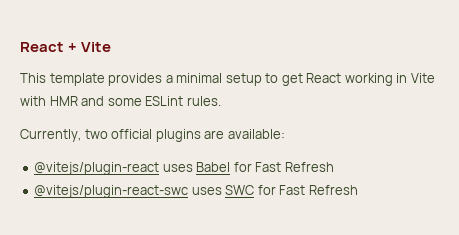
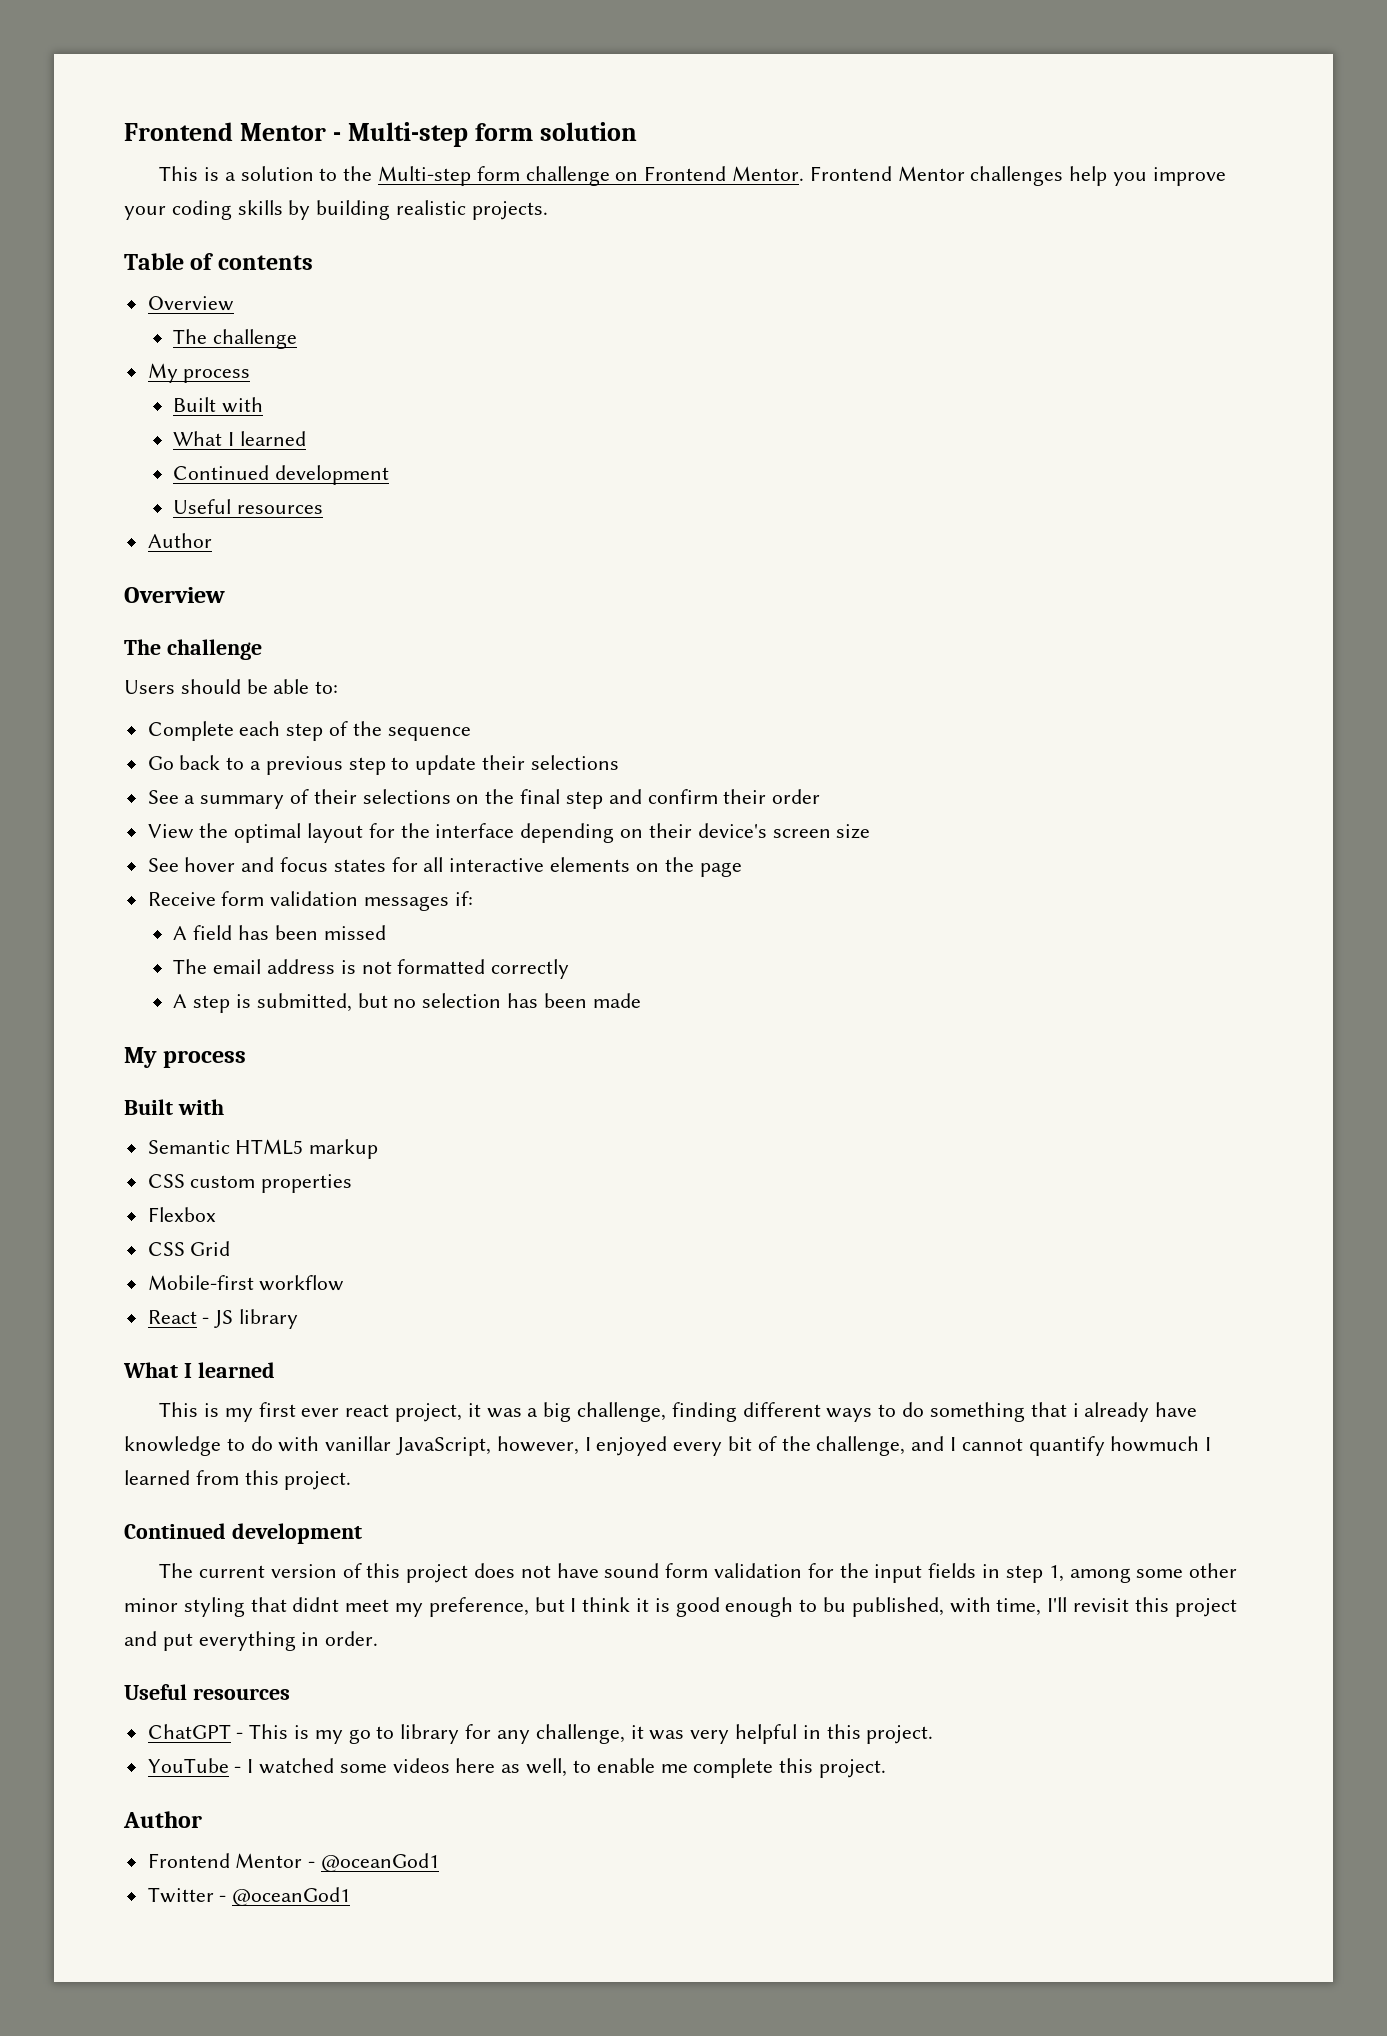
[20,42,112,52] [20,73,435,86] [20,96,221,106] [20,129,285,142] [34,162,334,175] [34,185,358,198] React + Vite // This template provides a minimal setup to get React working in Vite with HMR and some ESLint rules. // Currently, two official plugins are available: // @vitejs/plugin-react uses Babel for Fast Refresh // @vitejs/plugin-react-swc uses SWC for Fast Refresh -> [124,122,638,147] [159,166,1226,186] [124,200,548,220] [124,253,313,270] [147,296,234,311] [173,329,298,349] [147,363,251,383] [173,397,264,413] [173,431,306,446] [173,465,390,485] [173,499,324,514] [147,533,212,548] [124,587,225,603] [124,639,262,660] [124,679,339,694] [147,721,471,741] [147,755,619,775] [147,789,821,809] [147,823,871,843] [147,857,742,877] [147,891,473,911] [173,925,386,940] [173,959,570,979] [173,993,641,1013] [124,1047,247,1068] [124,1099,224,1115] [147,1139,379,1159] [147,1174,353,1193] [147,1207,216,1222] [147,1241,231,1256] [147,1275,345,1291] [147,1309,299,1329] [123,1362,275,1378] [159,1402,1198,1422] [124,1436,1212,1456] [124,1470,352,1490] [124,1523,362,1544] [159,1563,1238,1583] [124,1597,1237,1617] [124,1631,379,1651] [124,1684,290,1700] [147,1724,934,1744] [147,1758,886,1778] [123,1811,202,1828] [147,1853,440,1872] [147,1887,351,1906] Frontend Mentor - Multi-step form solution // This is a solution to the Multi-step form challenge on Frontend Mentor. Frontend Mentor challenges help you improve your coding skills by building realistic projects. // Table of contents // Overview // The challenge // My process // Built with // What I learned // Continued development // Useful resources // Author // Overview // The challenge // Users should be able to: // Complete each step of the sequence // Go back to a previous step to update their selections // See a summary of their selections on the final step and confirm their order // View the optimal layout for the interface depending on their device's screen size // See hover and focus states for all interactive elements on the page // Receive form validation messages if: // A field has been missed // The email address is not formatted correctly // A step is submitted, but no selection has been made // My process // Built with // Semantic HTML5 markup // CSS custom properties // Flexbox // CSS Grid // Mobile-first workflow // React - JS library // What I learned // This is my first ever react project, it was a big challenge, finding different ways to do something that i already have knowledge to do with vanillar JavaScript, however, I enjoyed every bit of the challenge, and I cannot quantify howmuch I learned from this project. // Continued development // The current version of this project does not have sound form validation for the input fields in step 1, among some other minor styling that didnt meet my preference, but I think it is good enough to bu published, with time, I'll revisit this project and put everything in order. // Useful resources // ChatGPT - This is my go to library for any challenge, it was very helpful in this project. // YouTube - I watched some videos here as well, to enable me complete this project. // Author // Frontend Mentor - @oceanGod1 // Twitter - @oceanGod1

